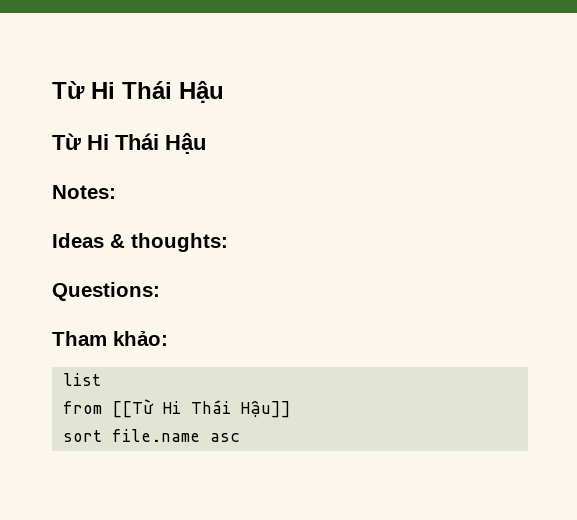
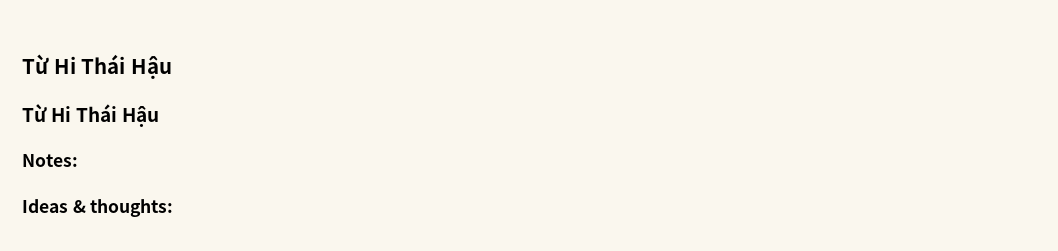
[52,282,160,301] [52,331,168,346] [62,373,101,386] [62,399,291,418] [62,429,240,442] // Questions: // Tham khảo: // list // from [[Từ Hi Thái Hậu]] // sort file.name asc -> (174, 208) none

